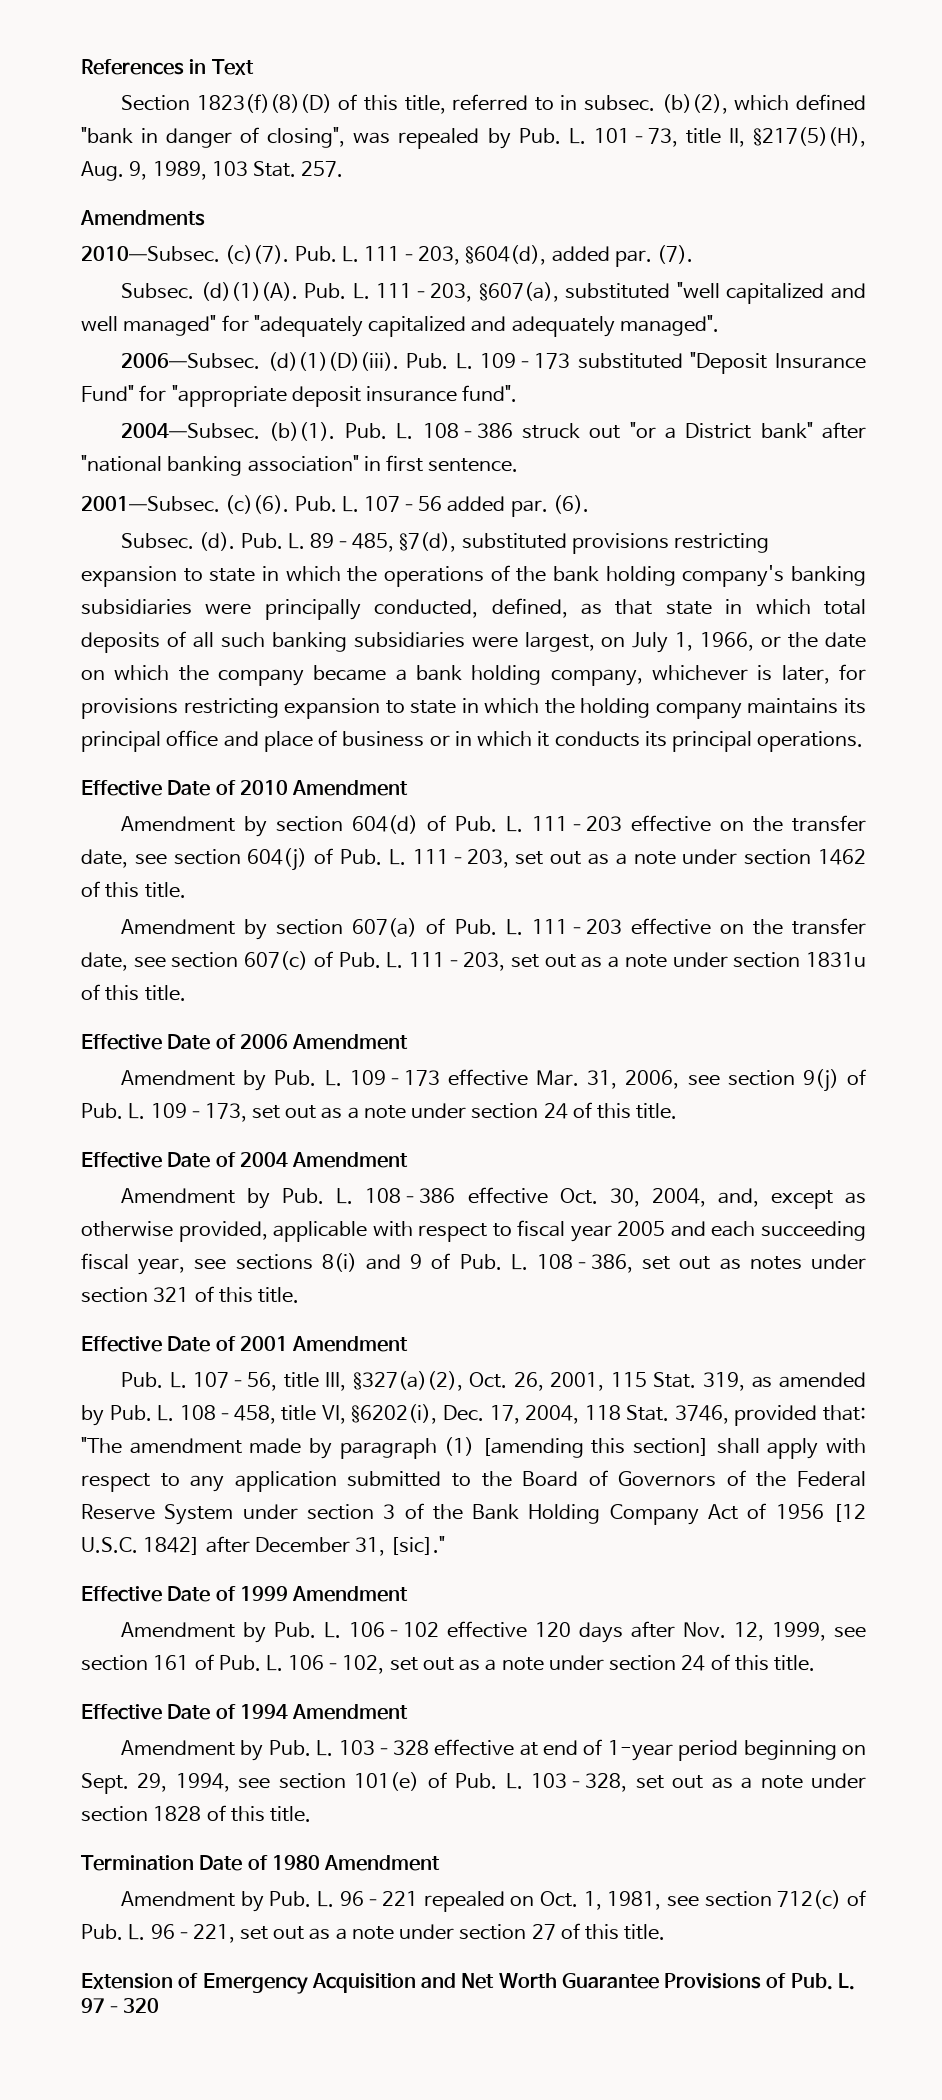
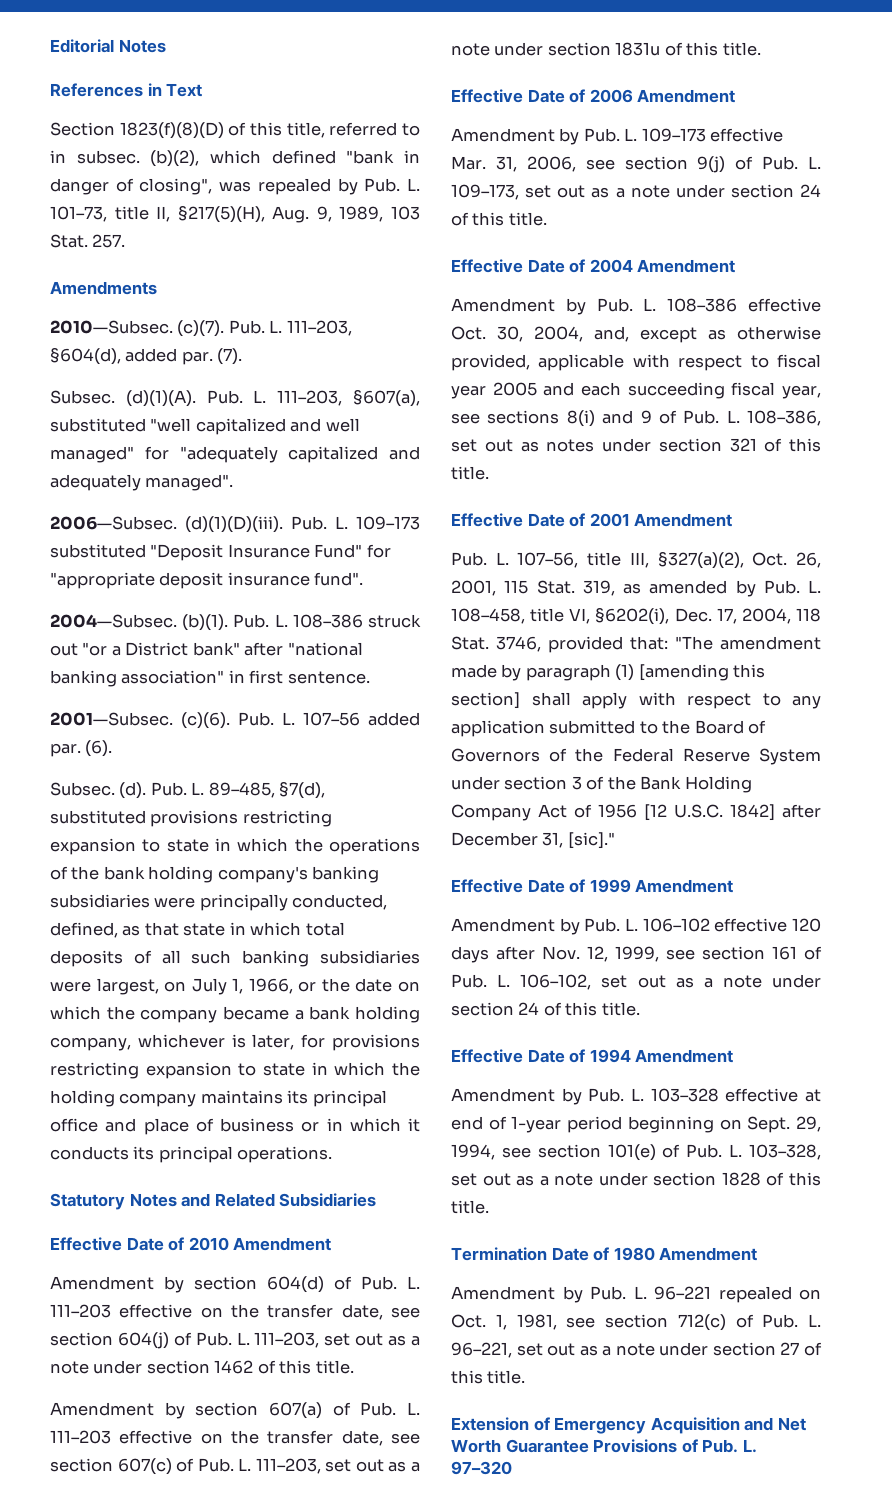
(81, 67) none -> [50,39,166,53] Editorial Notes //
(864, 741) none -> [50,1193,377,1210] // Statutory Notes and Related Subsidiaries

